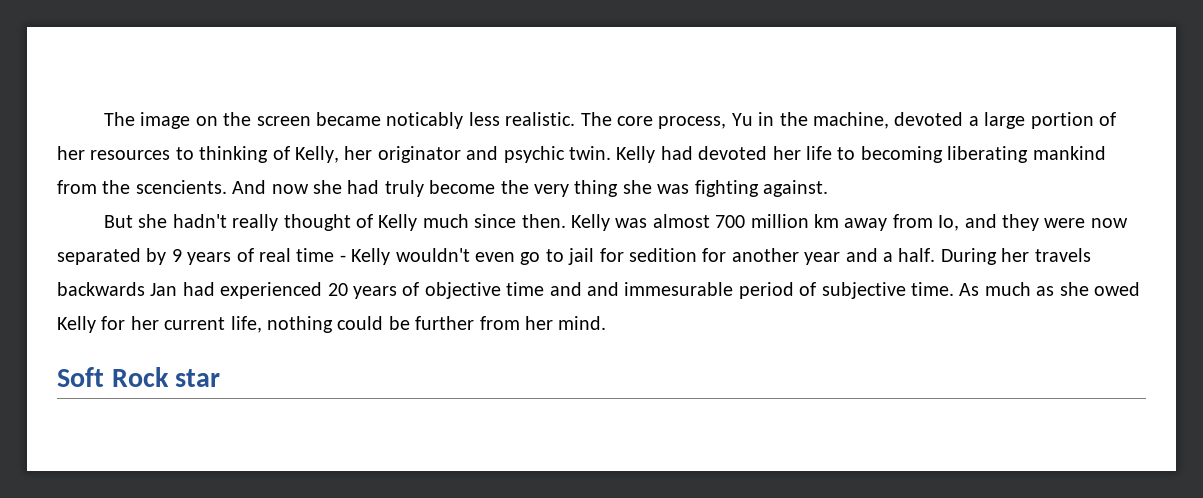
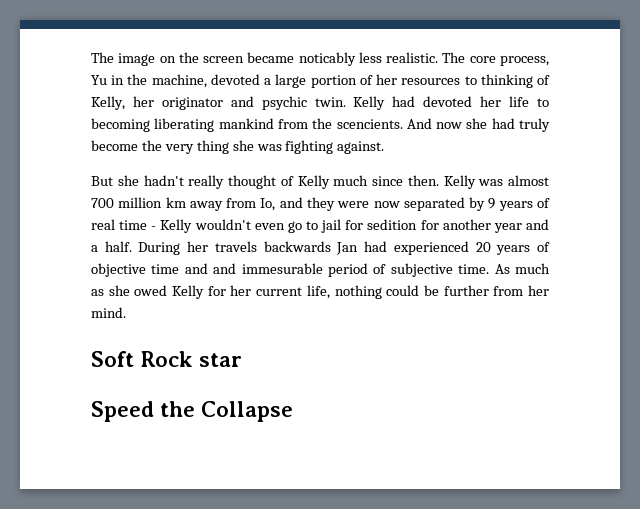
(221, 378) none -> [91,401,294,422] // Speed the Collapse

